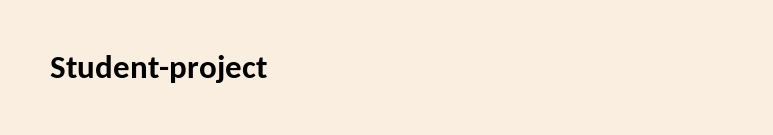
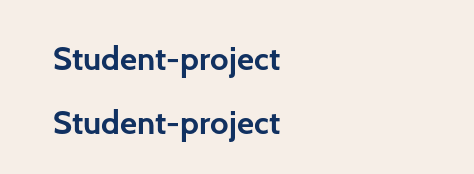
[50,55,267,83] Student-project -> [53,45,280,78] [53,109,280,142] Student-project // Student-project

